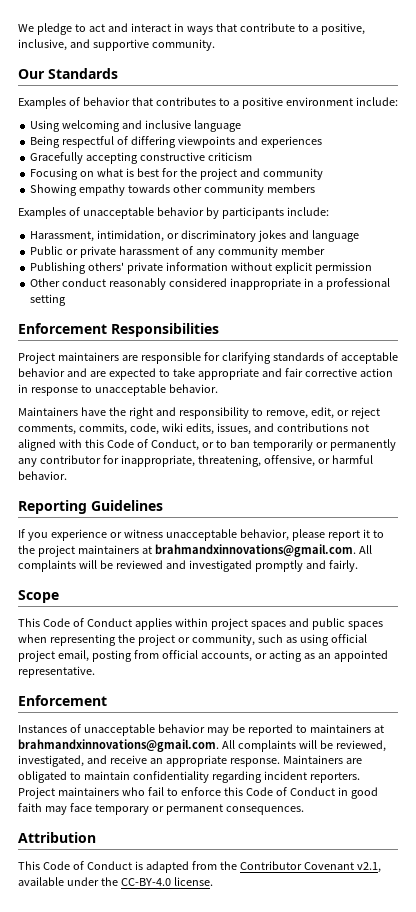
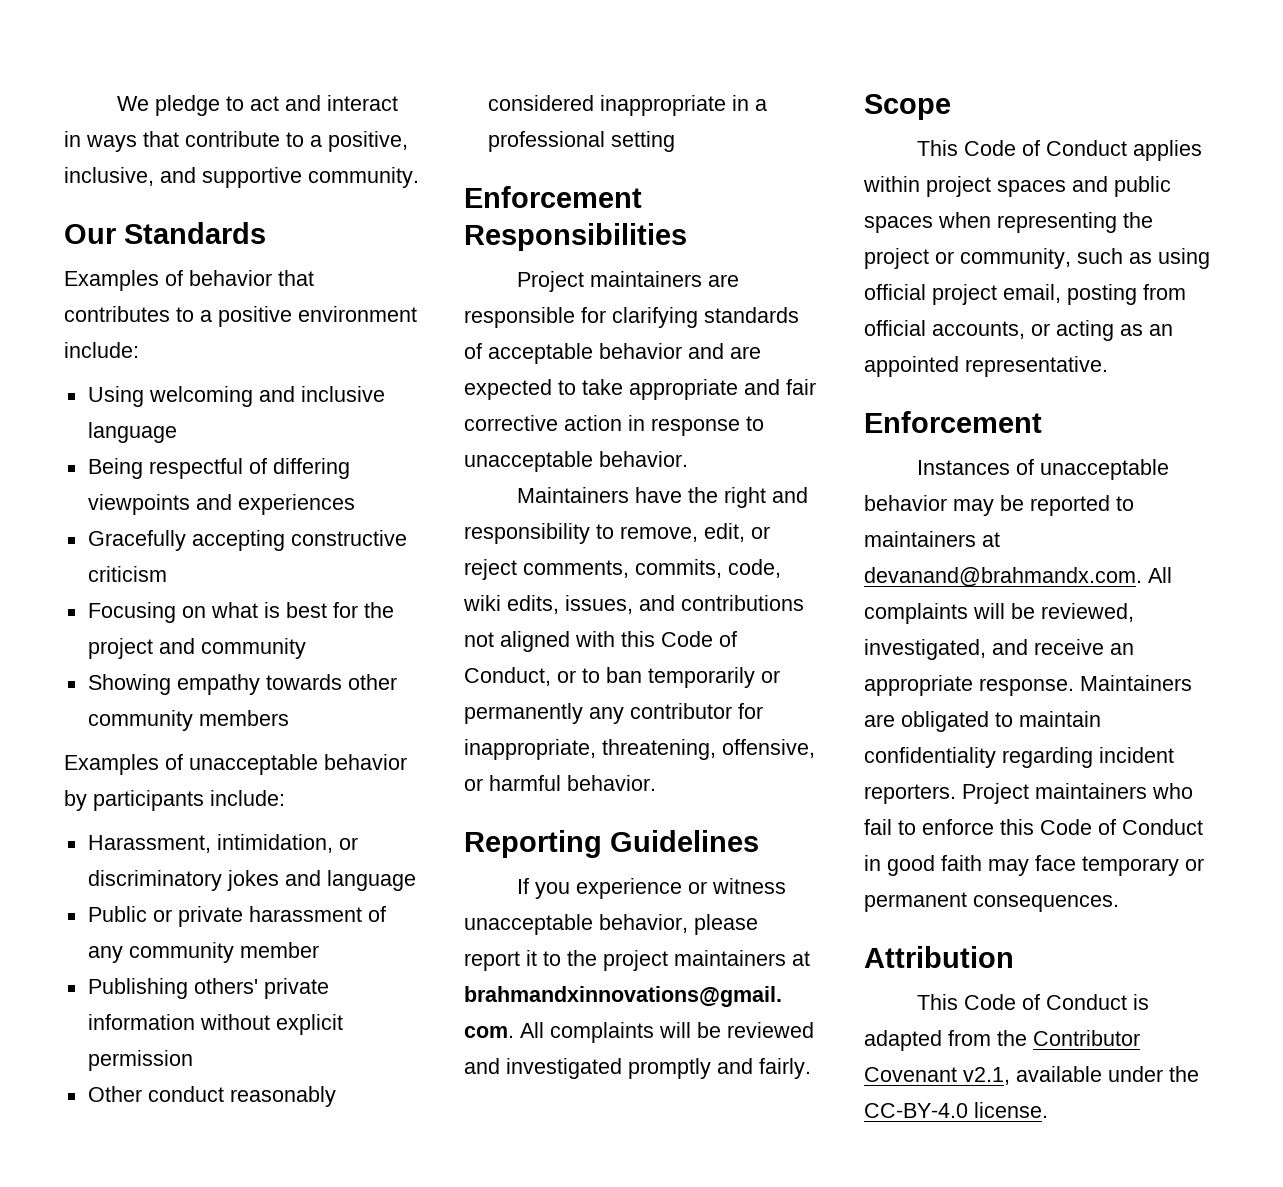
[18,739,219,752] brahmandxinnovations@gmail.com. -> [864,567,1142,587] devanand@brahmandx.com.

